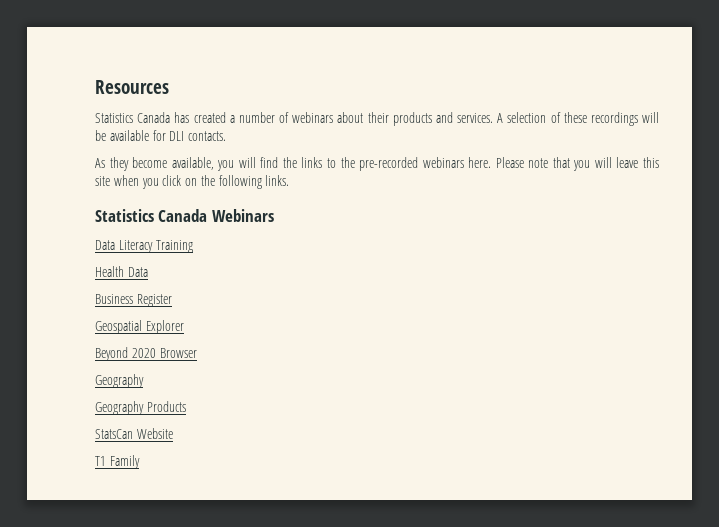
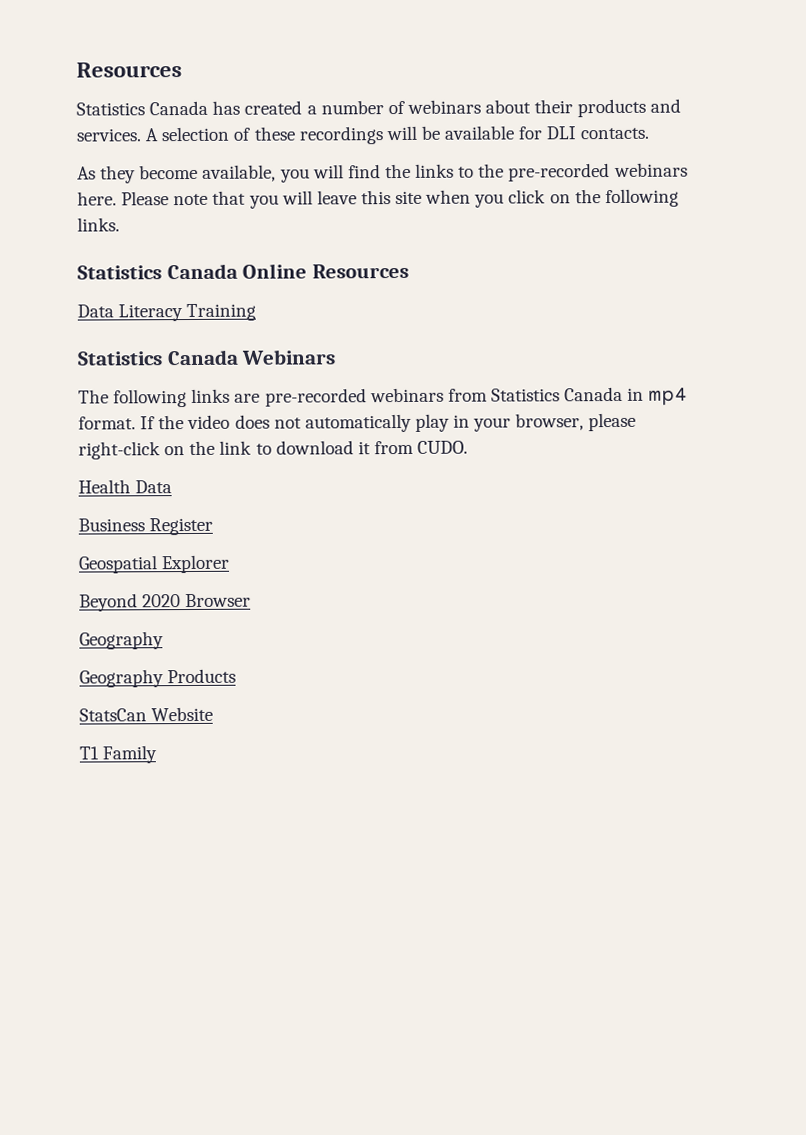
[211,209,274,222] Webinars -> [242,263,410,279] Online Resources
(193, 246) none -> [77,349,337,366] [78,386,689,408] [78,412,637,433] [78,440,469,460] // Statistics Canada Webinars // The following links are pre-recorded webinars from Statistics Canada in mp4 format. If the video does not automatically play in your browser, please right-click on the link to download it from CUDO.

